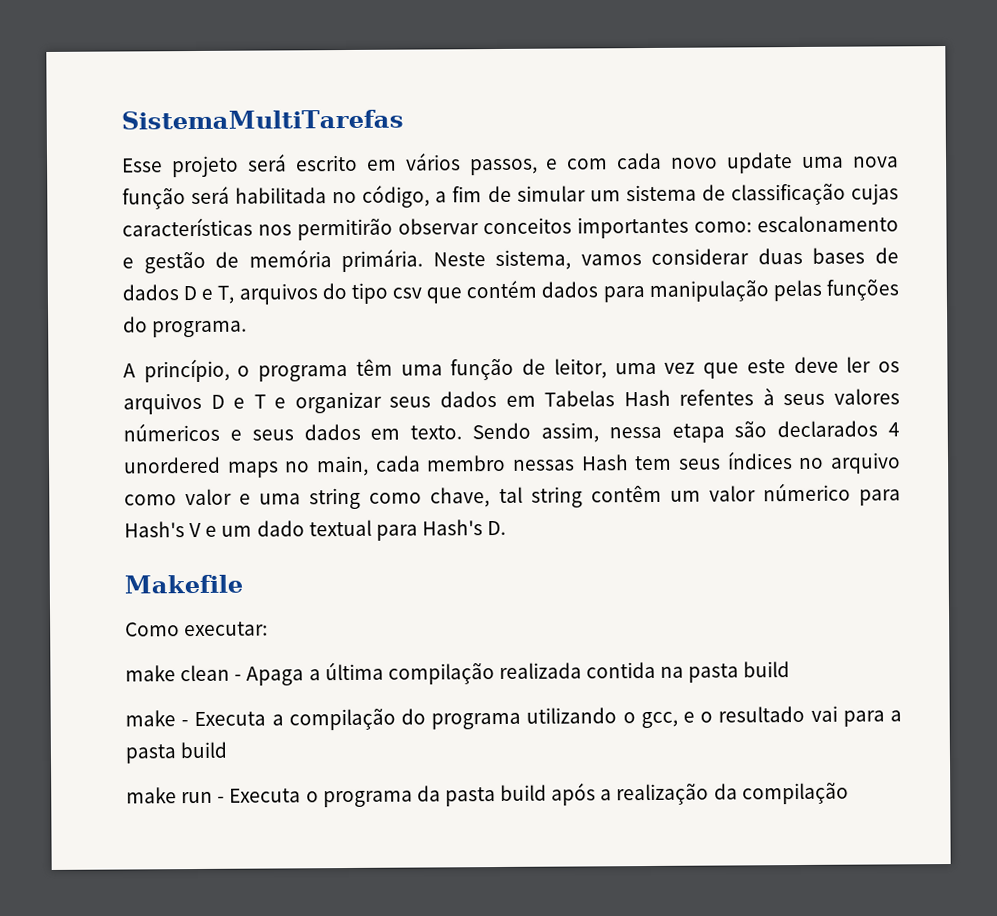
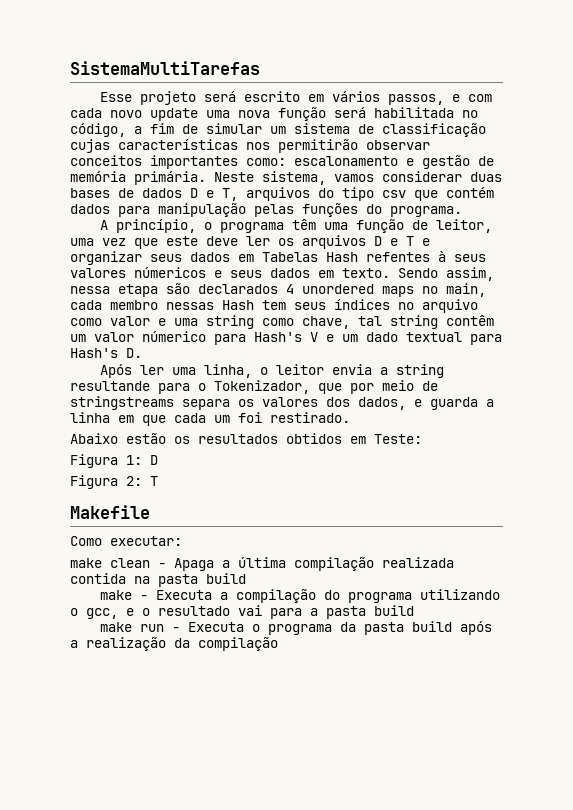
(507, 528) none -> [100,364,445,378] [70,380,438,394] [70,396,494,410] [70,412,350,426] [70,433,422,444] [70,454,158,468] [70,475,158,489] // Após ler uma linha, o leitor envia a string resultande para o Tokenizador, que por meio de stringstreams separa os valores dos dados, e guarda a linha em que cada um foi restirado. // Abaixo estão os resultados obtidos em Teste: // Figura 1: D // Figura 2: T

